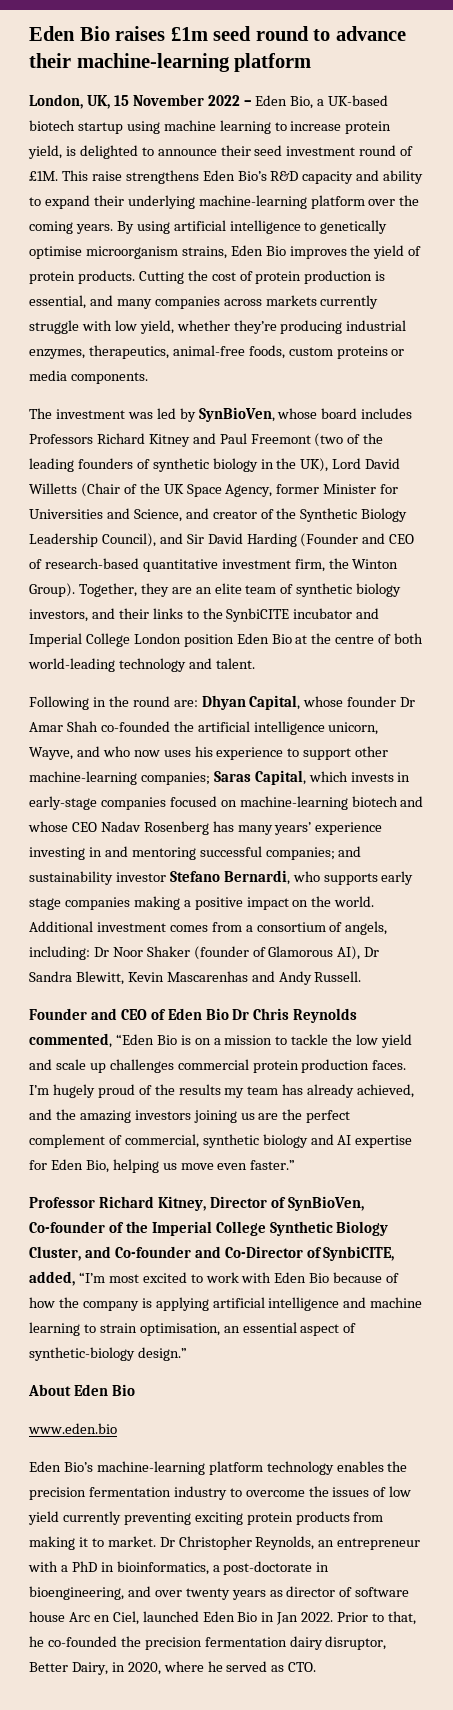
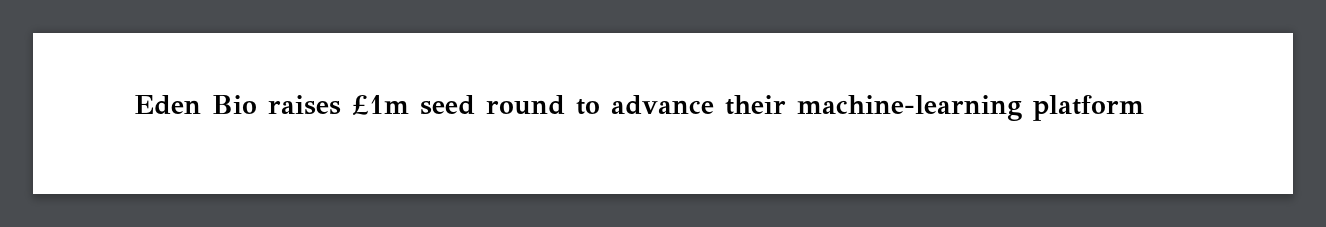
[29,94,389,109] [29,120,392,134] [28,145,414,159] [29,170,424,184] [29,195,420,209] [29,220,388,234] [29,245,422,259] [29,270,386,284] [29,295,379,309] [29,320,407,334] [29,345,405,359] [29,370,148,384] [29,407,413,422] [29,433,384,447] [29,458,401,472] [29,483,399,497] [29,508,408,522] [29,533,415,547] [29,558,399,572] [29,583,402,597] [29,608,380,622] [29,633,424,647] [28,658,255,672] [29,695,416,710] [29,721,379,735] [29,746,389,760] [29,770,411,785] [29,796,424,810] [28,821,383,835] [29,846,362,860] [29,870,414,885] [29,896,375,910] [29,921,388,935] [29,946,380,960] [29,971,362,985] [29,1008,358,1023] [29,1033,413,1048] [29,1059,407,1073] [29,1084,415,1098] [29,1109,351,1123] [29,1134,413,1148] [29,1159,296,1173] [29,1196,364,1211] [29,1221,389,1236] [29,1246,395,1261] [29,1271,400,1286] [29,1297,423,1311] [29,1322,357,1336] [29,1347,187,1361] [28,1384,135,1396] [28,1423,117,1434] [29,1461,408,1475] [29,1486,412,1500] [28,1511,384,1525] [29,1536,421,1550] [28,1561,330,1575] [29,1586,410,1600] [29,1611,416,1625] [29,1636,387,1650] [29,1661,317,1675] // London, UK, 15 November 2022 – Eden Bio, a UK-based biotech startup using machine learning to increase protein yield, is delighted to announce their seed investment round of £1M. This raise strengthens Eden Bio’s R&D capacity and ability to expand their underlying machine-learning platform over the coming years. By using artificial intelligence to genetically optimise microorganism strains, Eden Bio improves the yield of protein products. Cutting the cost of protein production is essential, and many companies across markets currently struggle with low yield, whether they’re producing industrial enzymes, therapeutics, animal-free foods, custom proteins or media components. // The investment was led by SynBioVen, whose board includes Professors Richard Kitney and Paul Freemont (two of the leading founders of synthetic biology in the UK), Lord David Willetts (Chair of the UK Space Agency, former Minister for Universities and Science, and creator of the Synthetic Biology Leadership Council), and Sir David Harding (Founder and CEO of research-based quantitative investment firm, the Winton Group). Together, they are an elite team of synthetic biology investors, and their links to the SynbiCITE incubator and Imperial College London position Eden Bio at the centre of both world-leading technology and talent. // Following in the round are: Dhyan Capital, whose founder Dr Amar Shah co-founded the artificial intelligence unicorn, Wayve, and who now uses his experience to support other machine-learning companies; Saras Capital, which invests in early-stage companies focused on machine-learning biotech and whose CEO Nadav Rosenberg has many years’ experience investing in and mentoring successful companies; and sustainability investor Stefano Bernardi, who supports early stage companies making a positive impact on the world. Additional investment comes from a consortium of angels, including: Dr Noor Shaker (founder of Glamorous AI), Dr Sandra Blewitt, Kevin Mascarenhas and Andy Russell. // Founder and CEO of Eden Bio Dr Chris Reynolds commented, “Eden Bio is on a mission to tackle the low yield and scale up challenges commercial protein production faces. I’m hugely proud of the results my team has already achieved, and the amazing investors joining us are the perfect complement of commercial, synthetic biology and AI expertise for Eden Bio, helping us move even faster.” // Professor Richard Kitney, Director of SynBioVen, Co-founder of the Imperial College Synthetic Biology Cluster, and Co-founder and Co-Director of SynbiCITE, added, “I’m most excited to work with Eden Bio because of how the company is applying artificial intelligence and machine learning to strain optimisation, an essential aspect of synthetic-biology design.” // About Eden Bio // www.eden.bio // Eden Bio’s machine-learning platform technology enables the precision fermentation industry to overcome the issues of low yield currently preventing exciting protein products from making it to market. Dr Christopher Reynolds, an entrepreneur with a PhD in bioinformatics, a post-doctorate in bioengineering, and over twenty years as director of software house Arc en Ciel, launched Eden Bio in Jan 2022. Prior to that, he co-founded the precision fermentation dairy disruptor, Better Dairy, in 2020, where he served as CTO. -> (1144, 108) none

